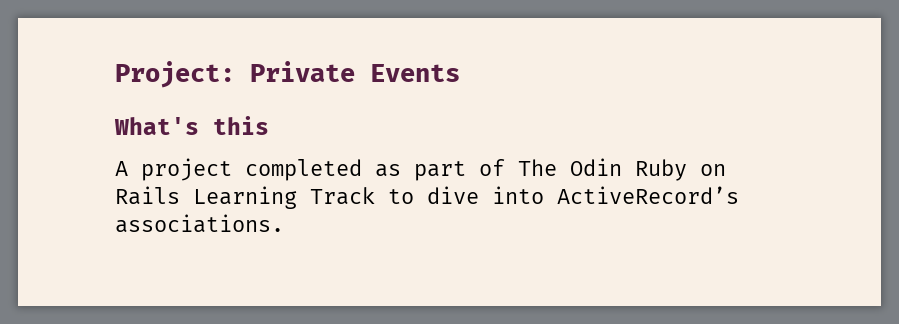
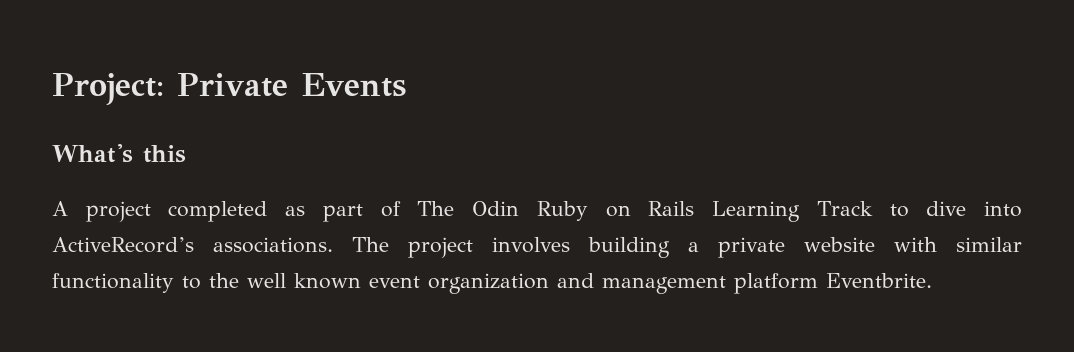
(284, 223) none -> [352,237,1022,258] [52,273,932,294] The project involves building a private website with similar functionality to the well known event organization and management platform Eventbrite.

